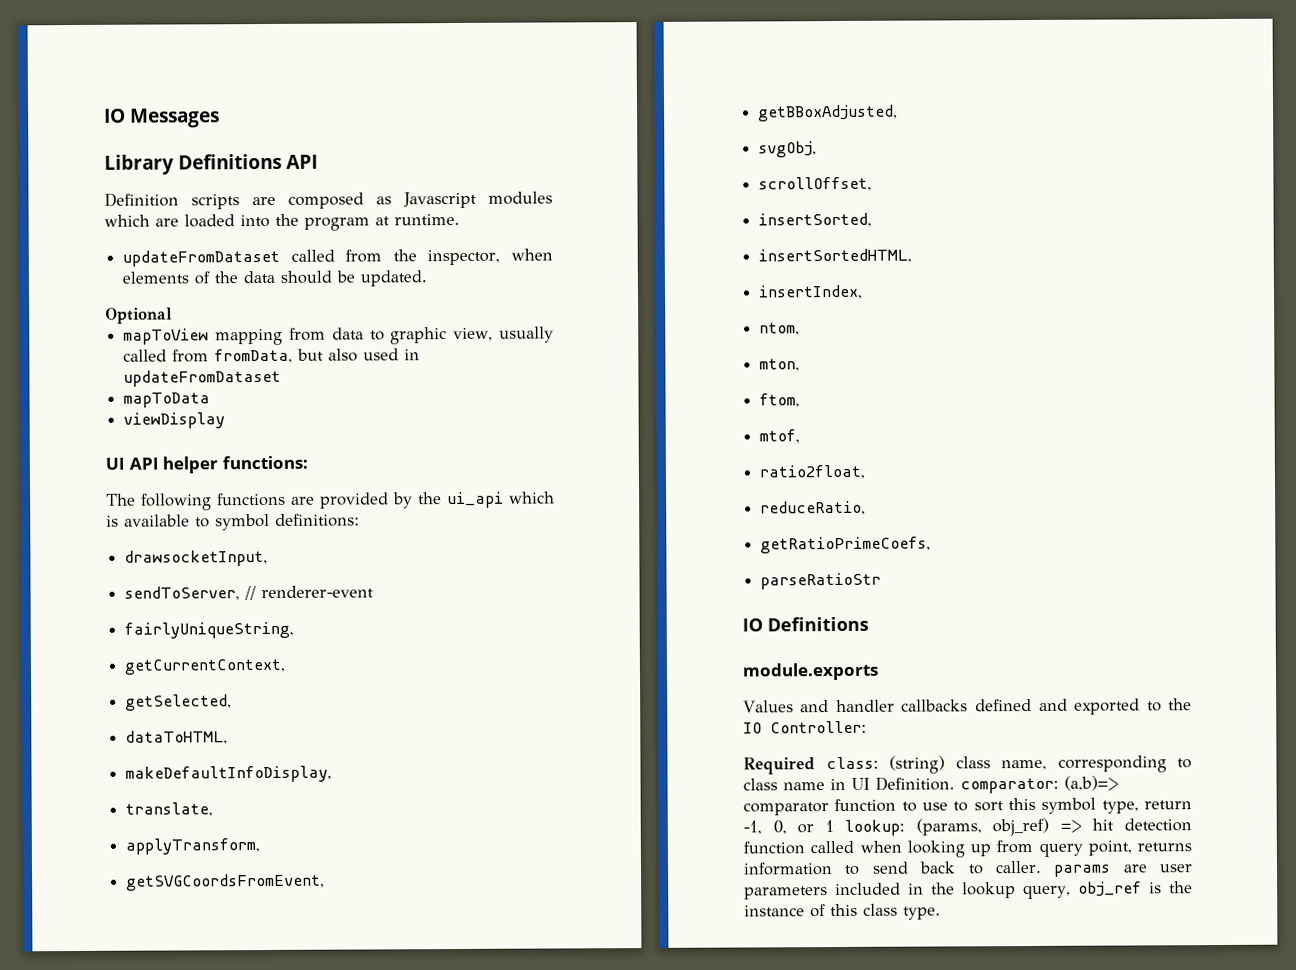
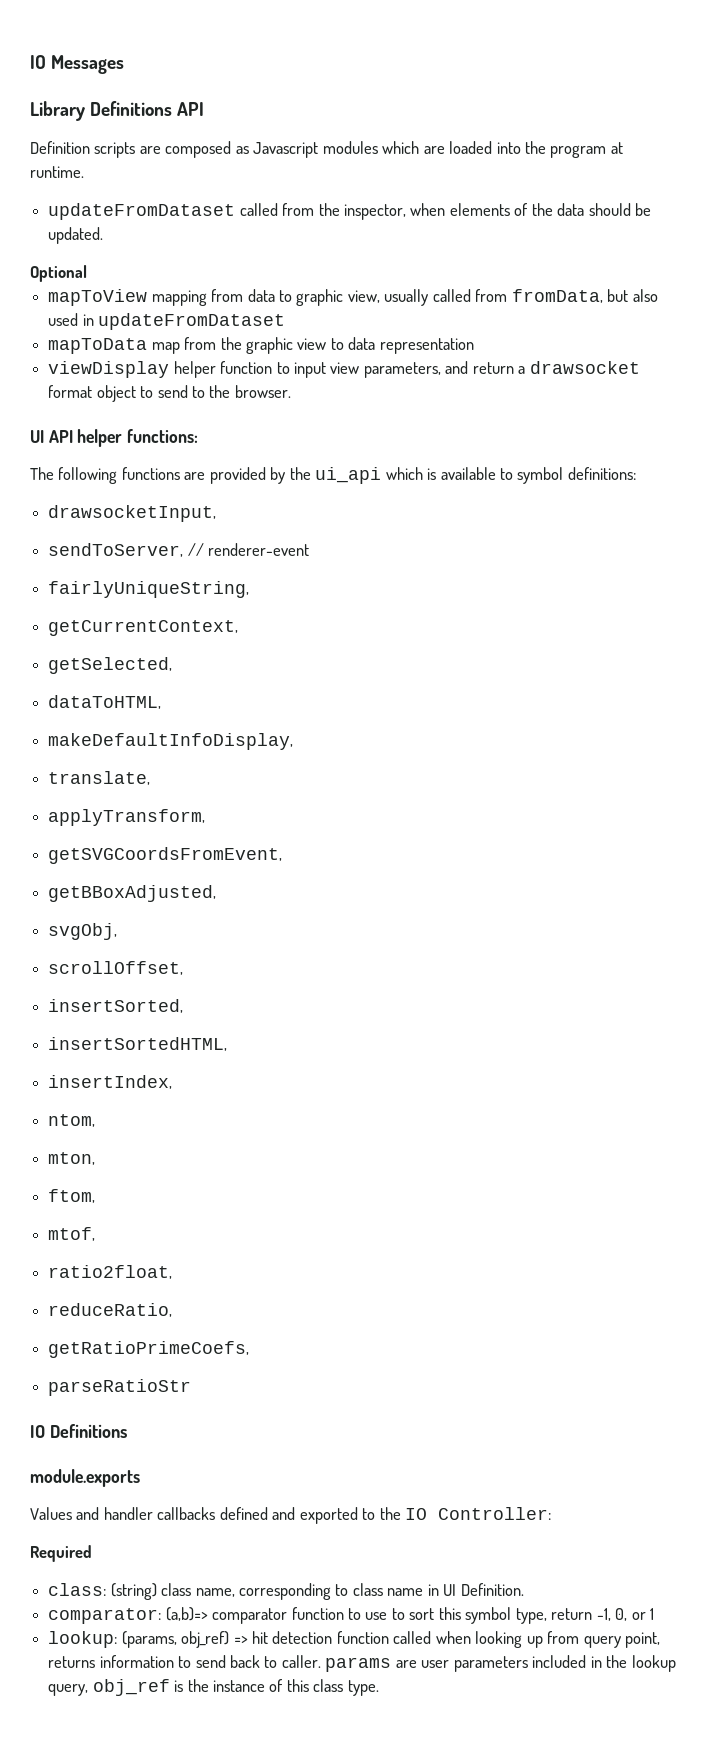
[123,412,226,429] // viewDisplay -> [151,337,474,354] [48,361,640,378] [48,385,291,402] map from the graphic view to data representation // viewDisplay helper function to input view parameters, and return a drawsocket format object to send to the browser.
(815, 766) none -> (92, 1553) //
(955, 783) none -> (524, 1589) //
(834, 826) none -> (654, 1614) //

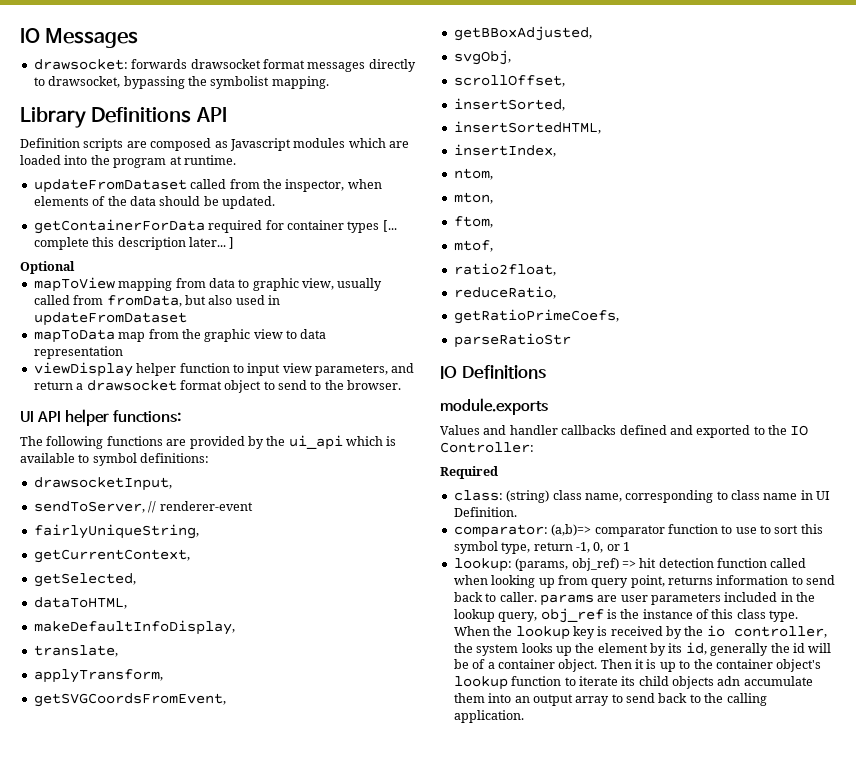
(125, 64) none -> [33,59,416,72] [33,76,329,89] // drawsocket: forwards drawsocket format messages directly to drawsocket, bypassing the symbolist mapping.
(104, 235) none -> [33,219,397,234] [33,237,235,250] // getContainerForData required for container types [... complete this description later... ]
(379, 1688) none -> [453,625,827,640] [453,642,832,656] [453,659,822,672] [453,676,813,690] [453,693,767,706] [453,710,524,723] When the lookup key is received by the io controller, the system looks up the element by its id, generally the id will be of a container object. Then it is up to the container object's lookup function to iterate its child objects adn accumulate them into an output array to send back to the calling application.

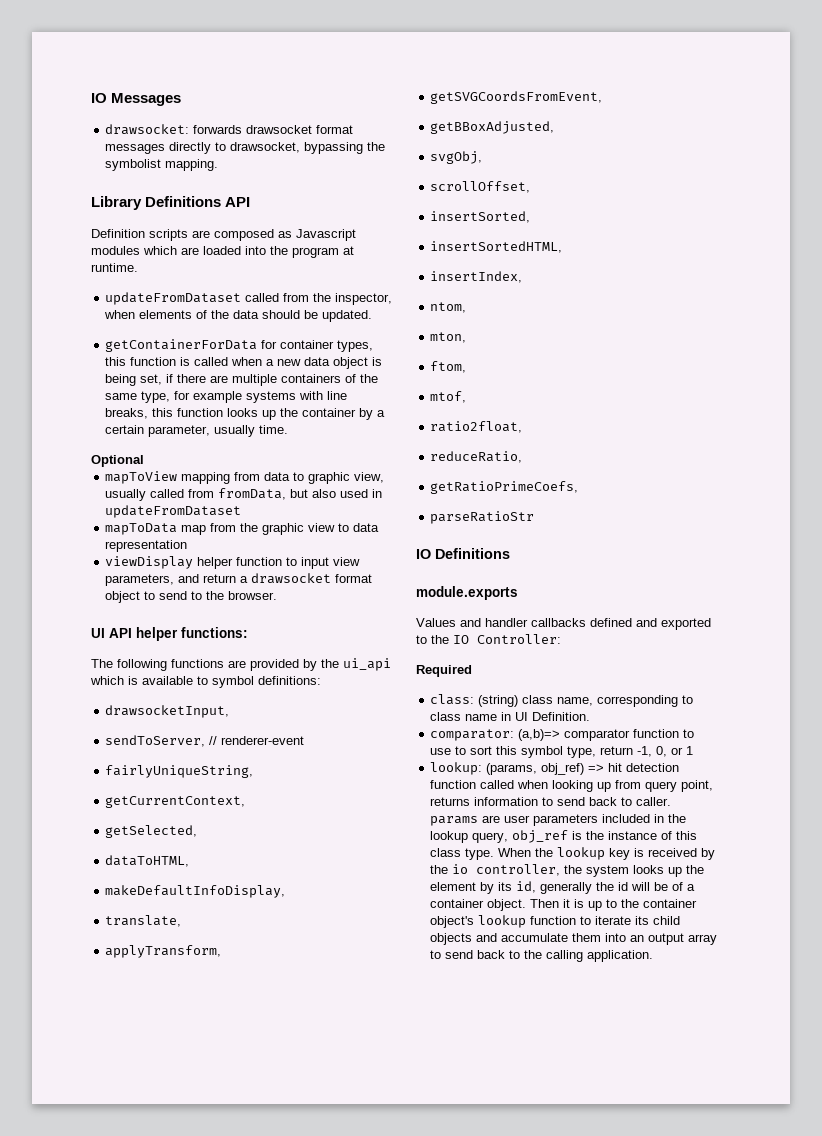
[208,220,263,233] required -> (258, 345) none
[347,220,397,233] [33,237,235,250] types [... complete this description later... ] -> [337,340,374,352] [105,357,383,369] [105,374,379,386] [105,391,348,403] [105,408,386,420] [105,425,289,437] types, this function is called when a new data object is being set, if there are multiple containers of the same type, for example systems with line breaks, this function looks up the container by a certain parameter, usually time.
[717,676,741,686] adn -> [476,933,498,942] and

